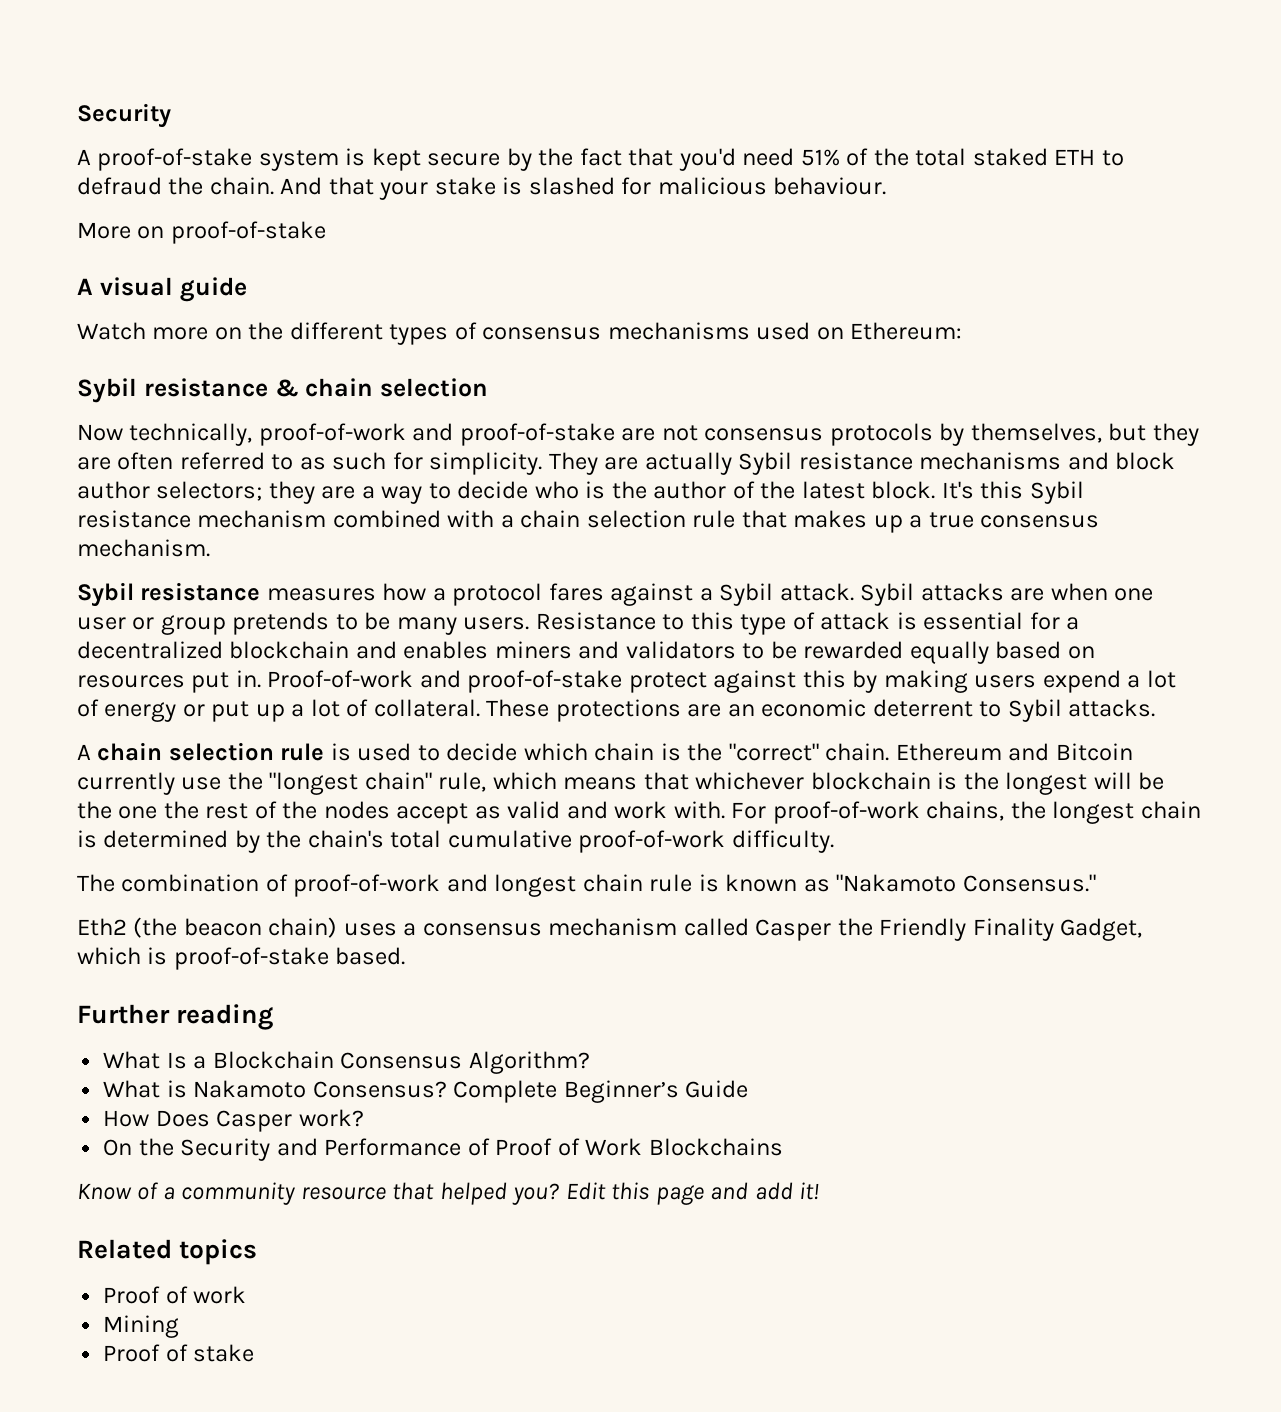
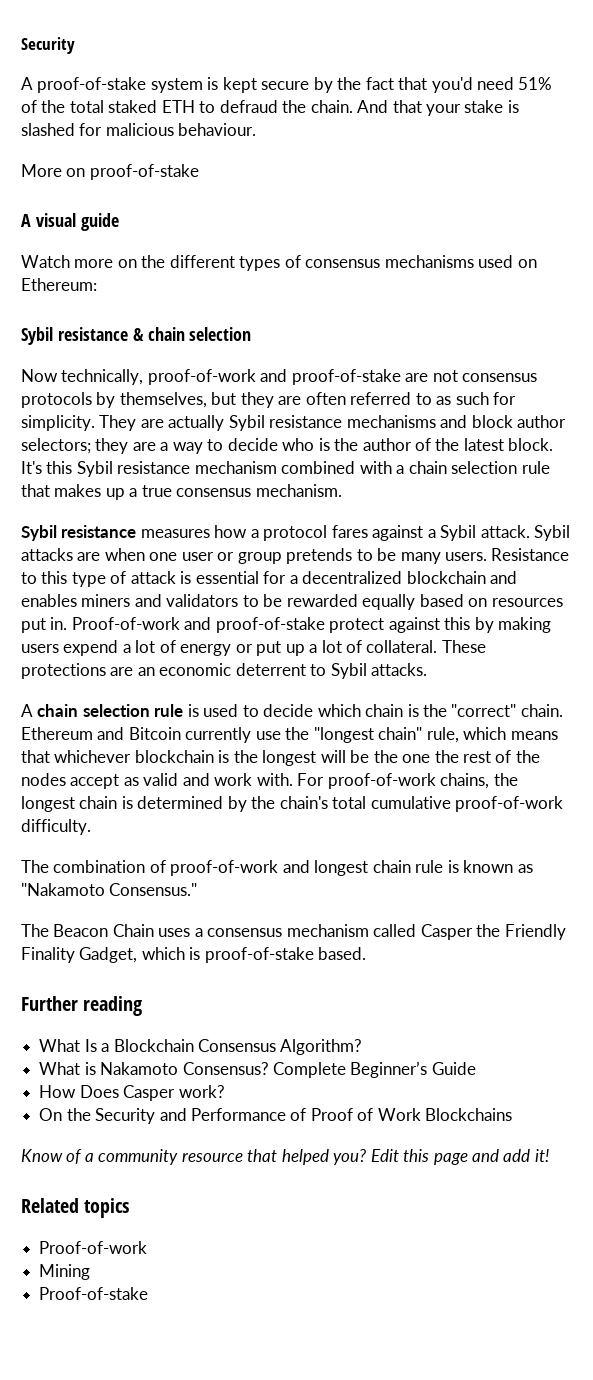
[77,917,338,938] Eth2 (the beacon chain) -> [21,924,154,937] The Beacon Chain
[103,1286,247,1304] [103,1315,180,1338] [103,1344,255,1362] Proof of work // Mining // Proof of stake -> [39,1241,148,1254] [39,1264,91,1280] [39,1287,149,1300] Proof-of-work // Mining // Proof-of-stake

